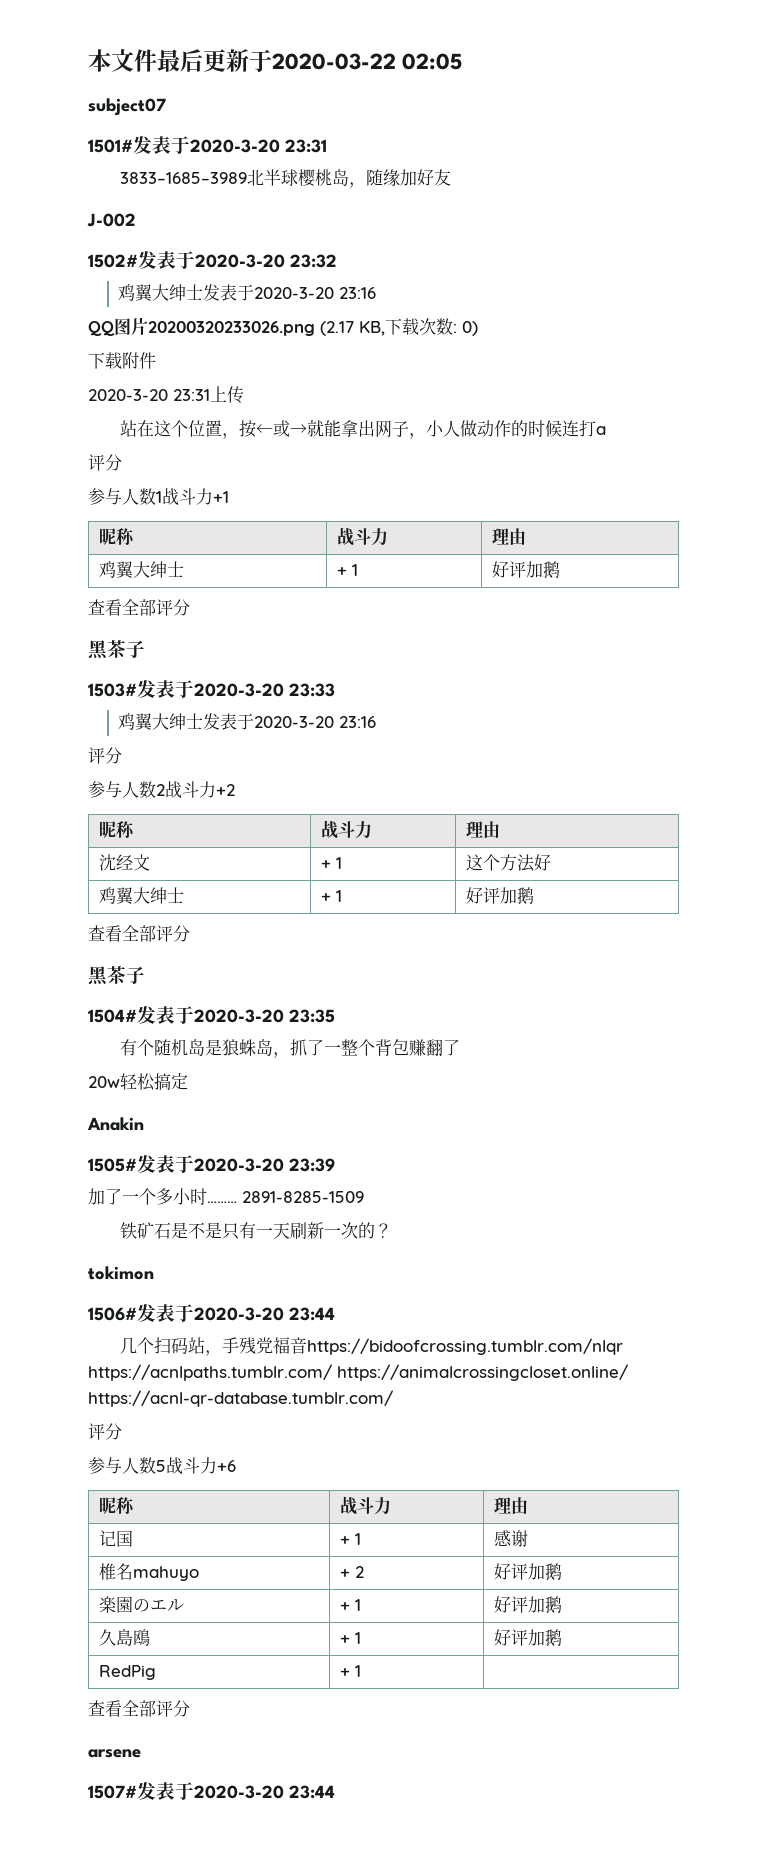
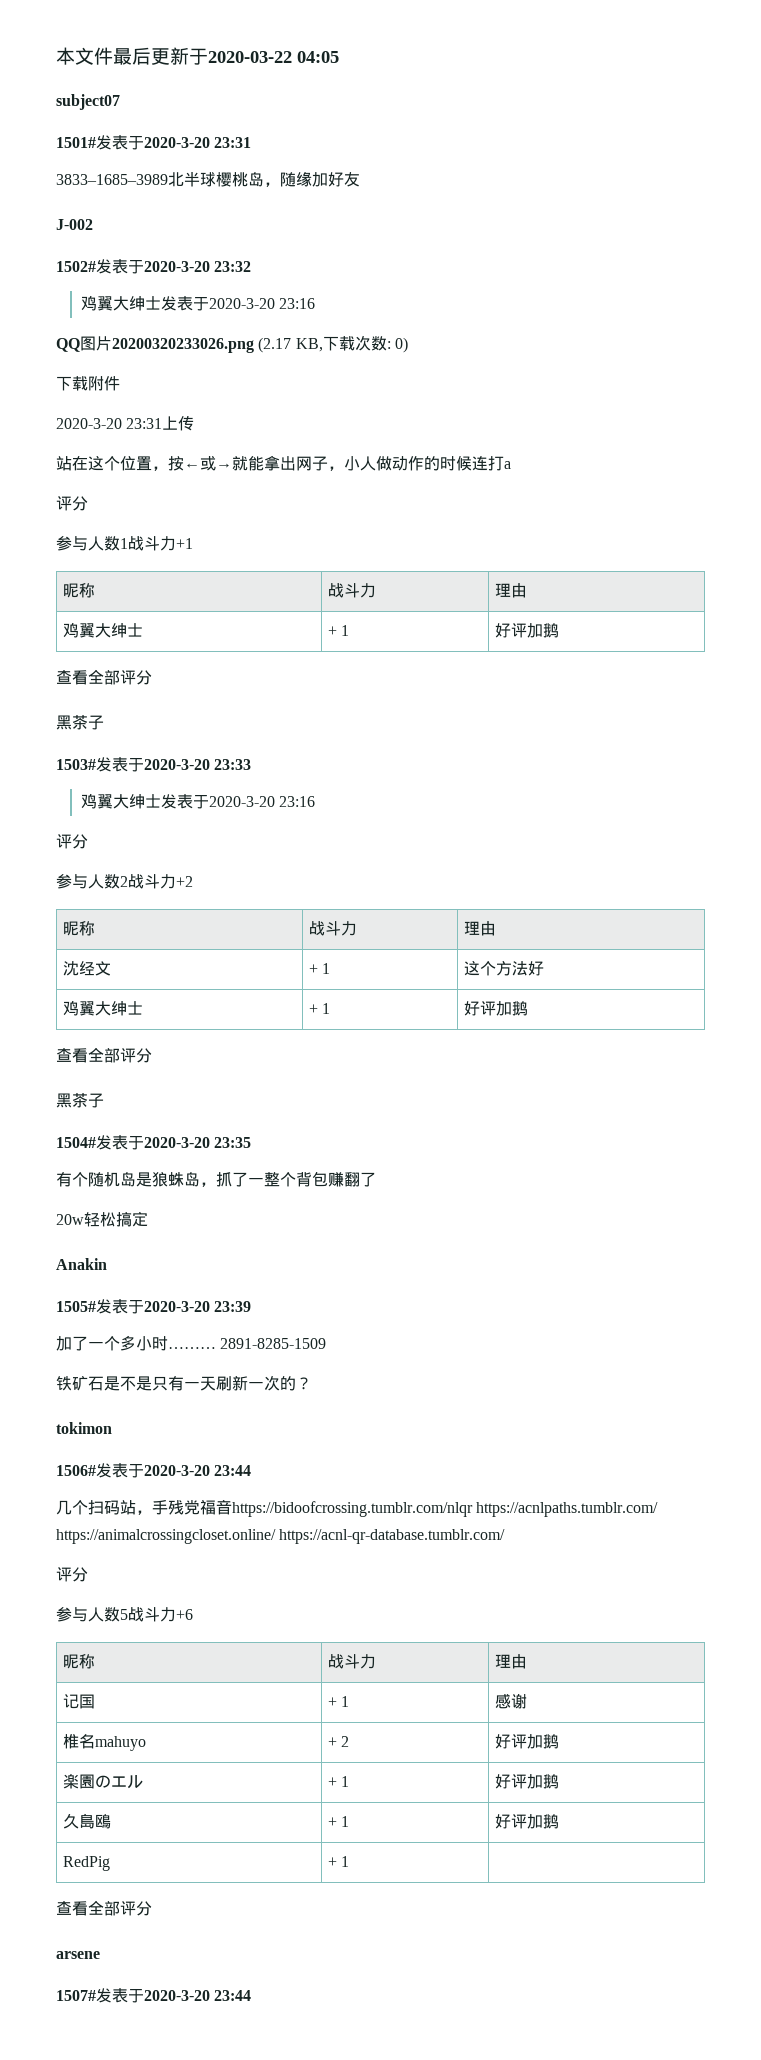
[402,53,463,70] 02:05 -> [297,51,339,63] 04:05

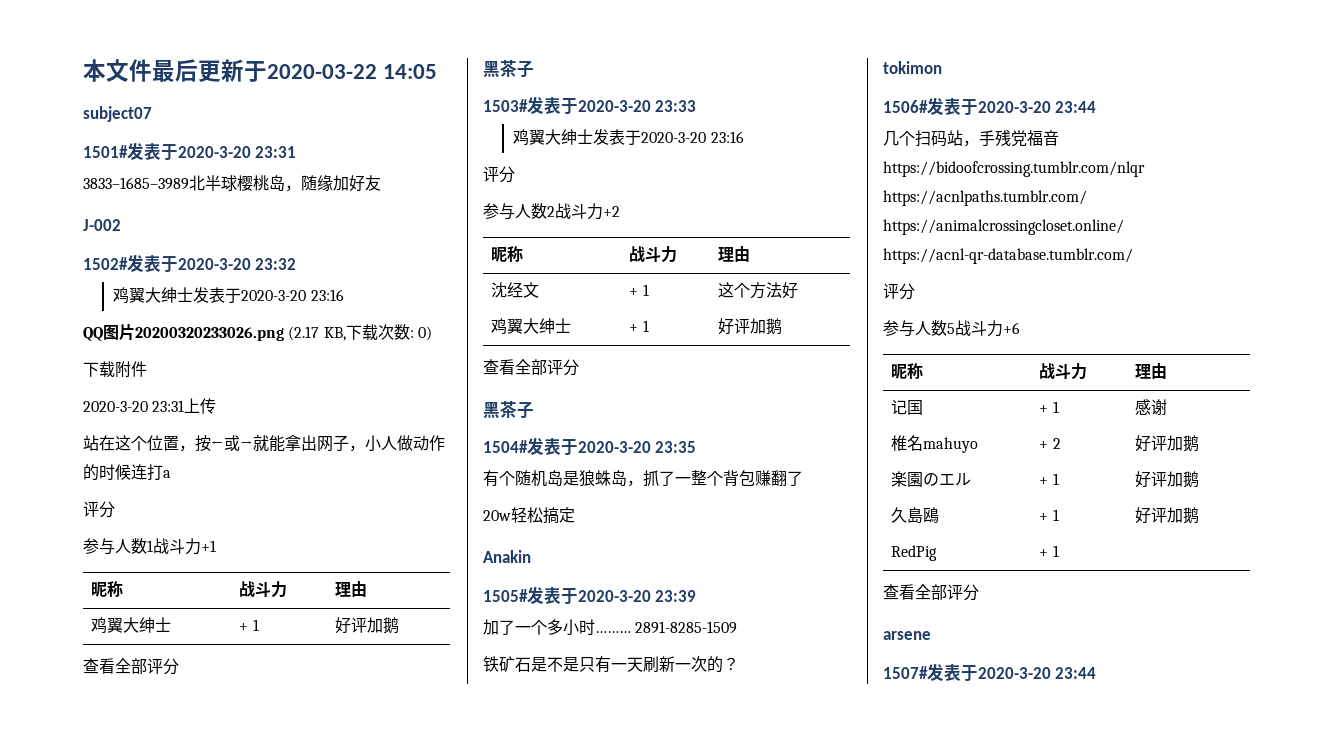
[297,51,339,63] 04:05 -> [383,64,438,79] 14:05

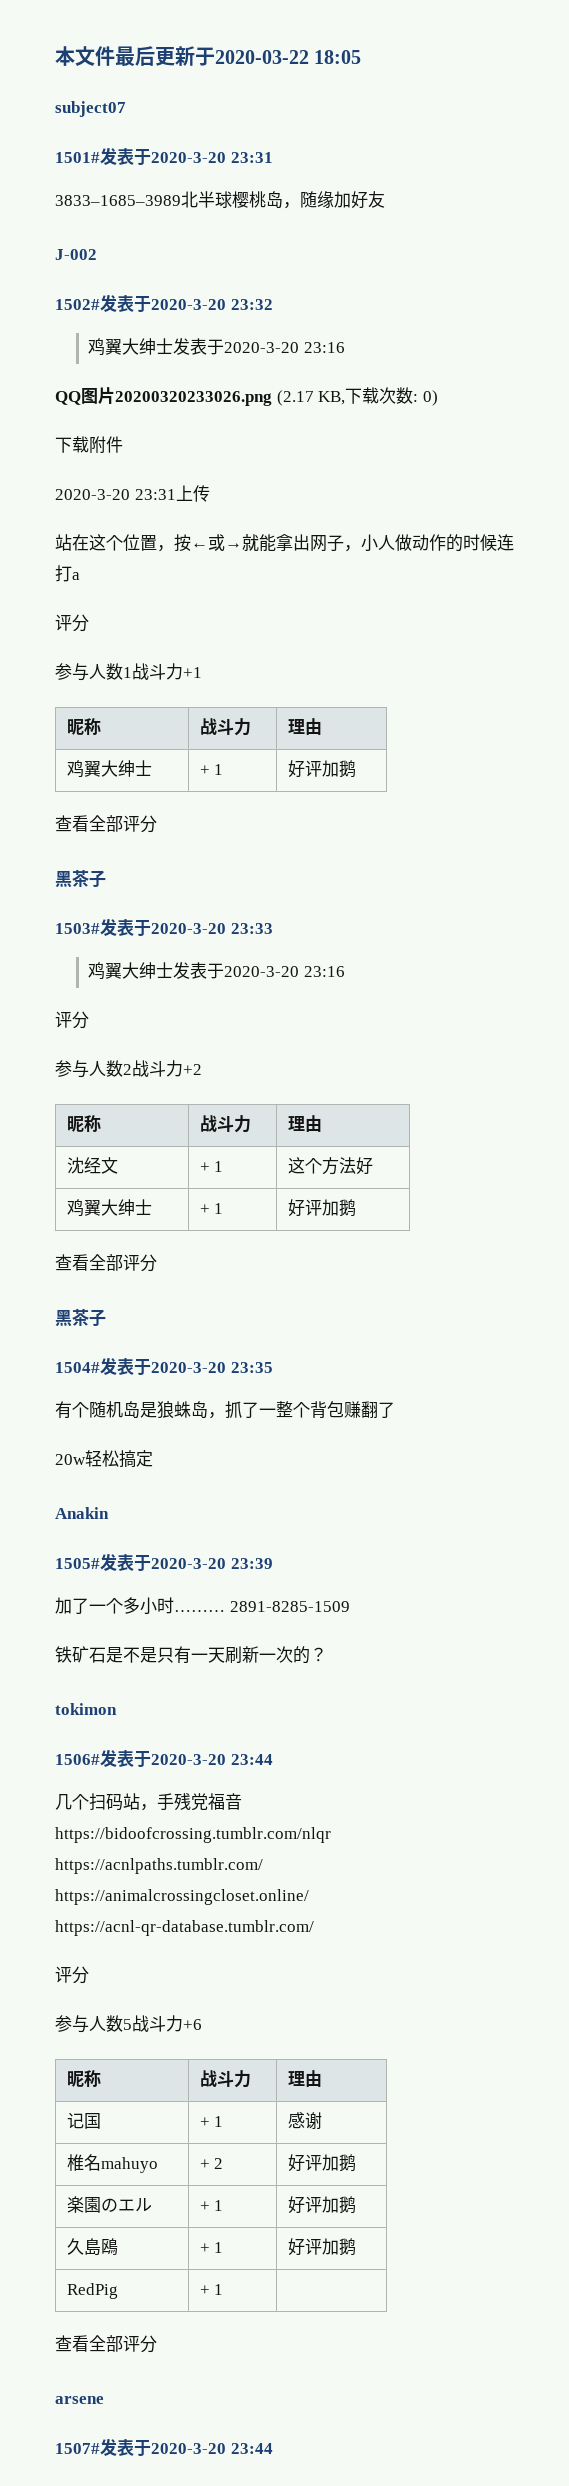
[383,64,438,79] 14:05 -> [314,50,362,64] 18:05

